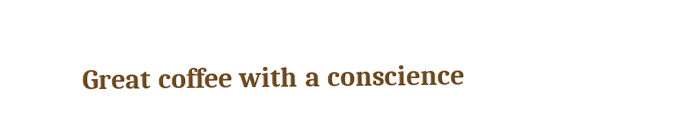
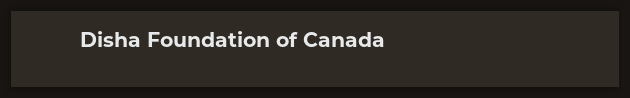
[82,64,466,90] Great coffee with a conscience -> [80,31,385,47] Disha Foundation of Canada

